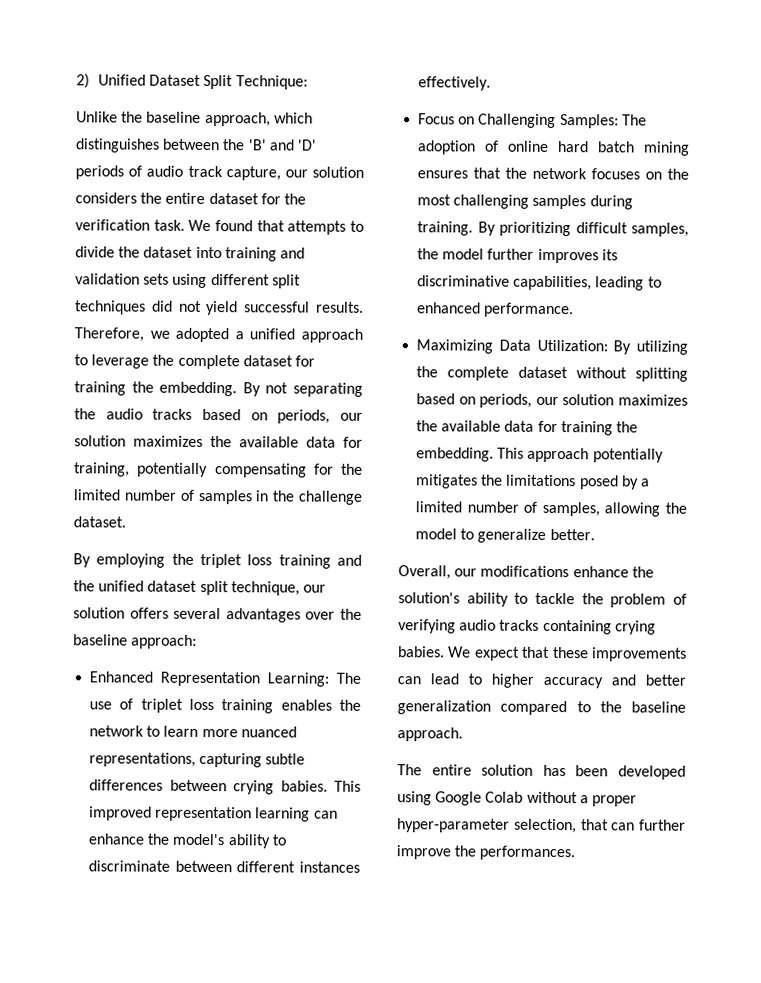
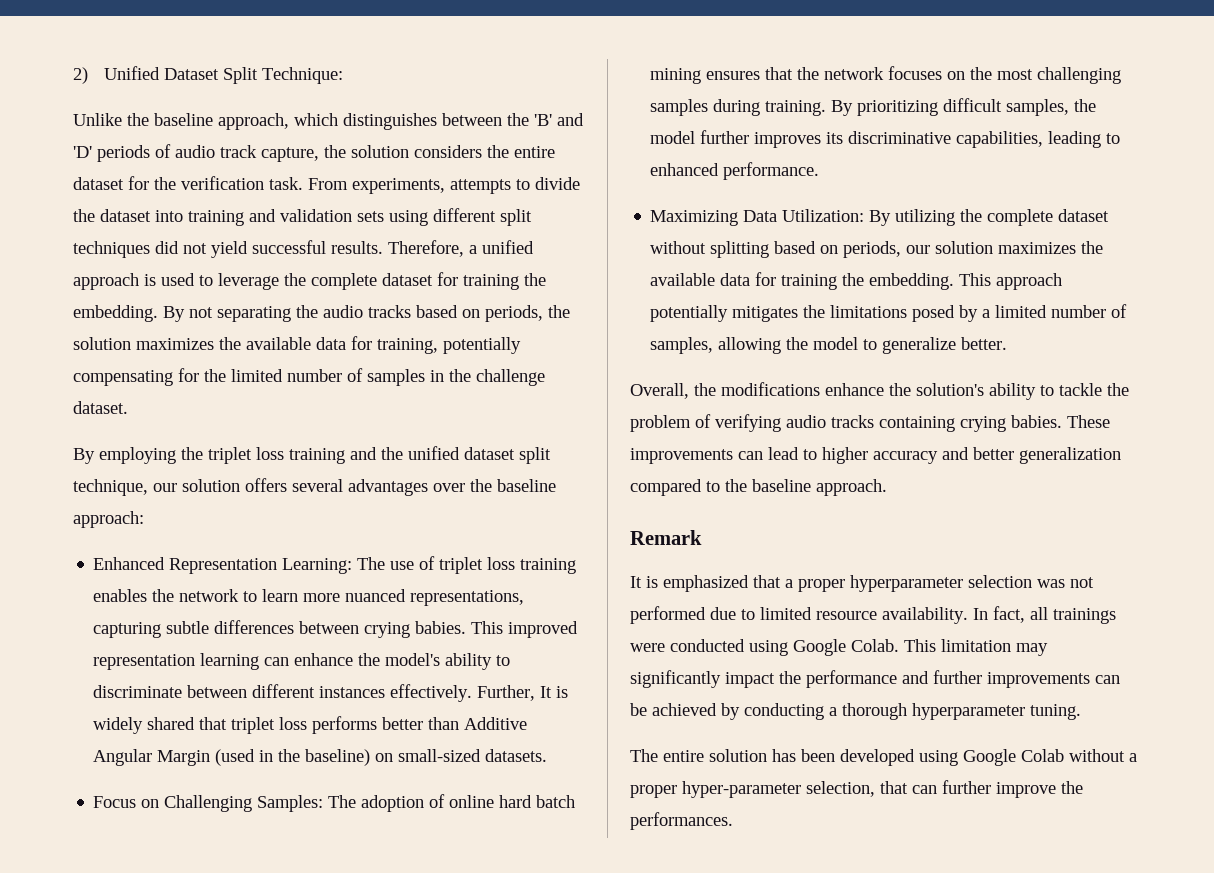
[284,169,308,178] our -> [324,145,346,158] the
[188,219,285,232] We found that -> [308,178,445,194] From experiments,
[149,327,230,343] we adopted -> (464, 248) none
(363, 335) none -> [144,273,195,286] is used
[339,412,363,421] our -> [548,305,570,318] the
(492, 83) none -> [477,685,569,701] [93,716,528,734] [93,749,548,766] Further, It is widely shared that triplet loss performs better than Additive Angular Margin (used in the baseline) on small-sized datasets.
[454,568,478,577] our -> [694,383,716,396] the
[448,646,589,661] We expect that these -> [1067,415,1110,428] These
(463, 734) none -> [630,530,702,545] [630,575,1094,592] [630,606,1116,624] [630,639,1048,656] [630,670,1120,688] [630,703,1081,720] // Remark // It is emphasized that a proper hyperparameter selection was not performed due to limited resource availability. In fact, all trainings were conducted using Google Colab. This limitation may significantly impact the performance and further improvements can be achieved by conducting a thorough hyperparameter tuning.

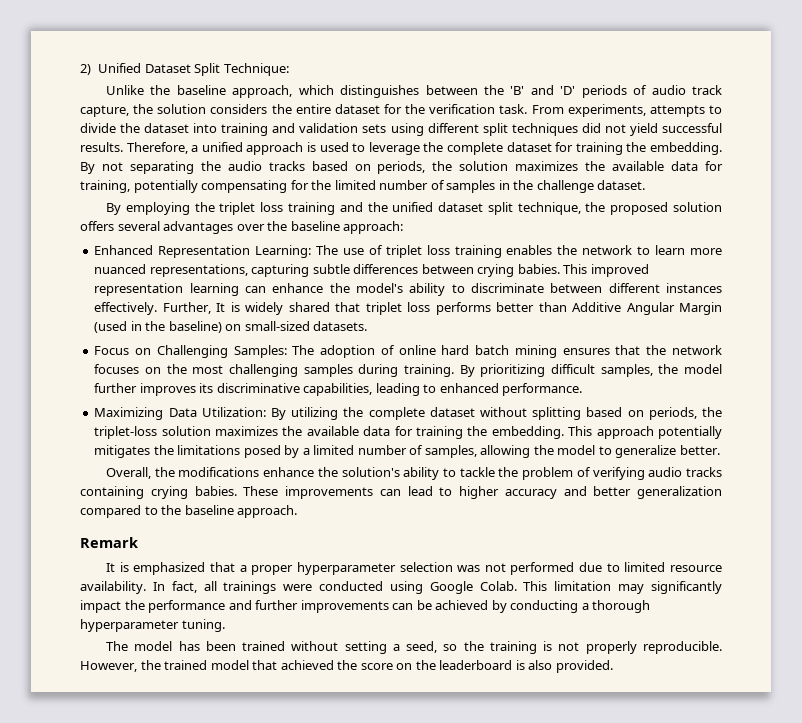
[153,483,177,492] our -> [585,202,669,215] the proposed
[906,245,931,254] our -> [702,407,723,417] [94,426,158,439] the triplet-loss
[663,749,1137,766] [630,780,1083,798] [630,812,733,830] entire solution has been developed using Google Colab without a proper hyper-parameter selection, that can further improve the performances. -> [134,641,722,654] [80,660,613,673] model has been trained without setting a seed, so the training is not properly reproducible. However, the trained model that achieved the score on the leaderboard is also provided.

